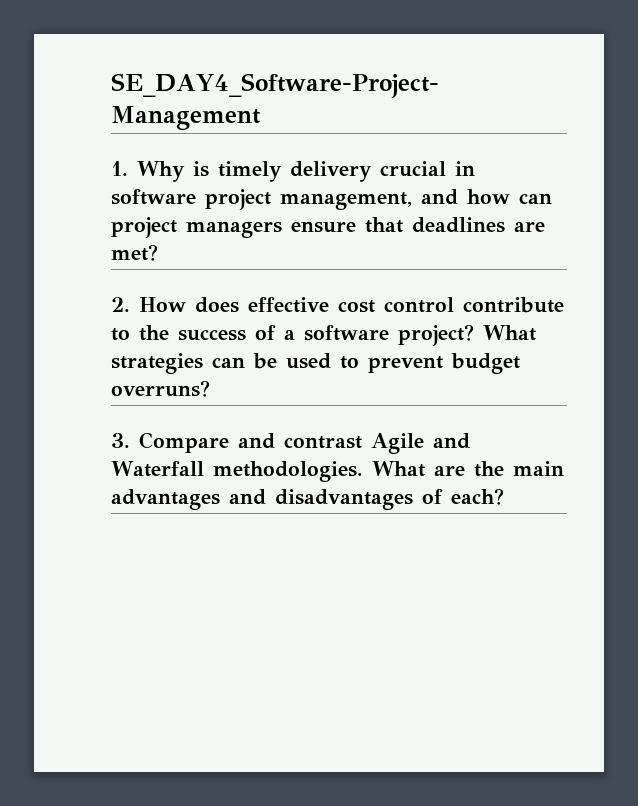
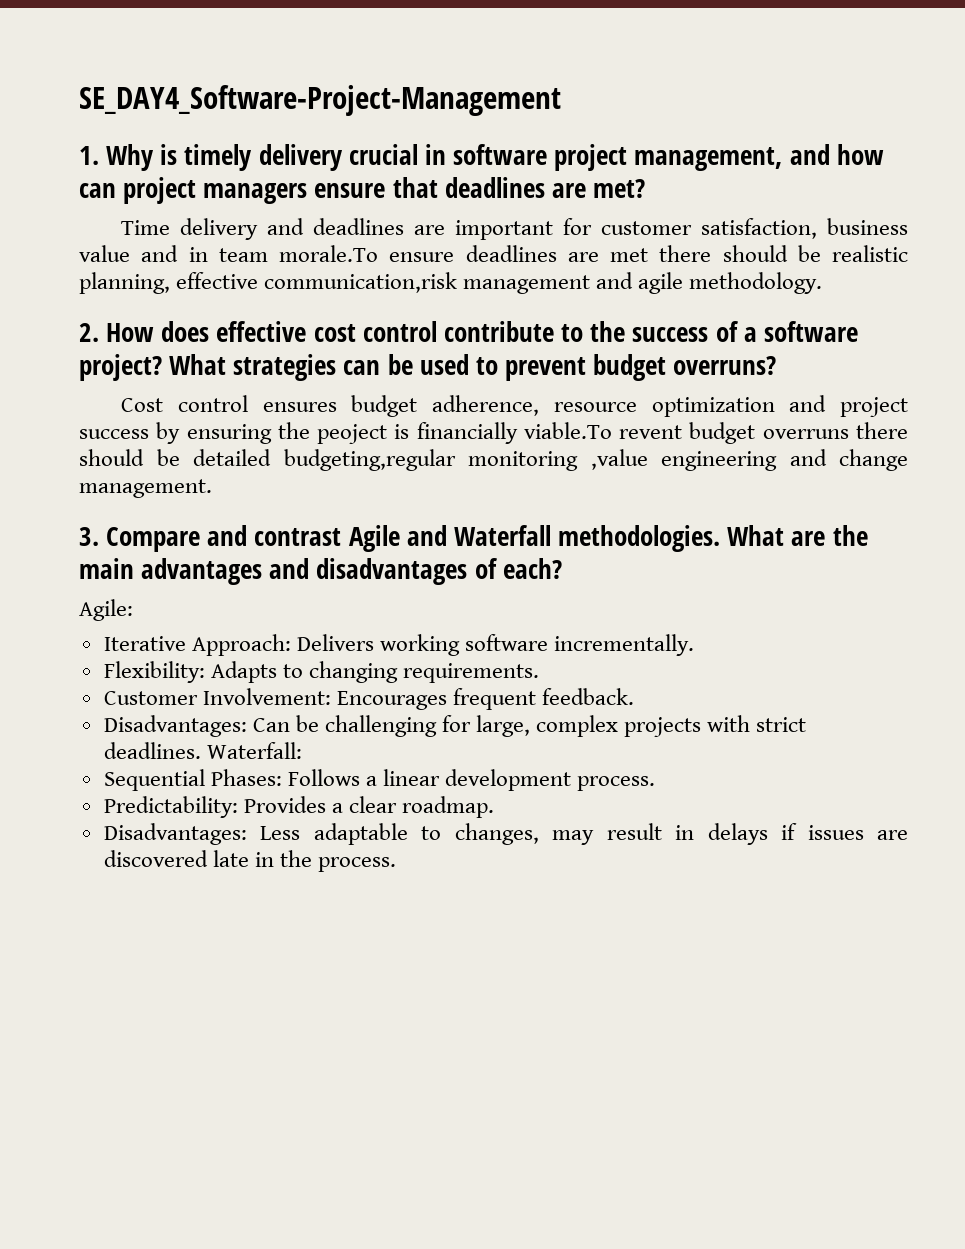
(158, 252) none -> [121,218,908,240] [79,245,908,262] [79,272,823,294] // Time delivery and deadlines are important for customer satisfaction, business value and in team morale.To ensure deadlines are met there should be realistic planning, effective communication,risk management and agile methodology.
(210, 388) none -> [121,395,908,417] [79,422,908,444] [79,449,908,471] [79,479,212,498] // Cost control ensures budget adherence, resource optimization and project success by ensuring the peoject is financially viable.To revent budget overruns there should be detailed budgeting,regular monitoring ,value engineering and change management.
(504, 496) none -> [79,599,133,621] [103,634,695,656] [103,661,540,683] [103,688,635,710] [103,715,807,737] [103,742,302,759] [103,769,656,791] [103,796,495,818] [103,823,909,845] [103,850,397,872] // Agile: // Iterative Approach: Delivers working software incrementally. // Flexibility: Adapts to changing requirements. // Customer Involvement: Encourages frequent feedback. // Disadvantages: Can be challenging for large, complex projects with strict deadlines. Waterfall: // Sequential Phases: Follows a linear development process. // Predictability: Provides a clear roadmap. // Disadvantages: Less adaptable to changes, may result in delays if issues are discovered late in the process.

